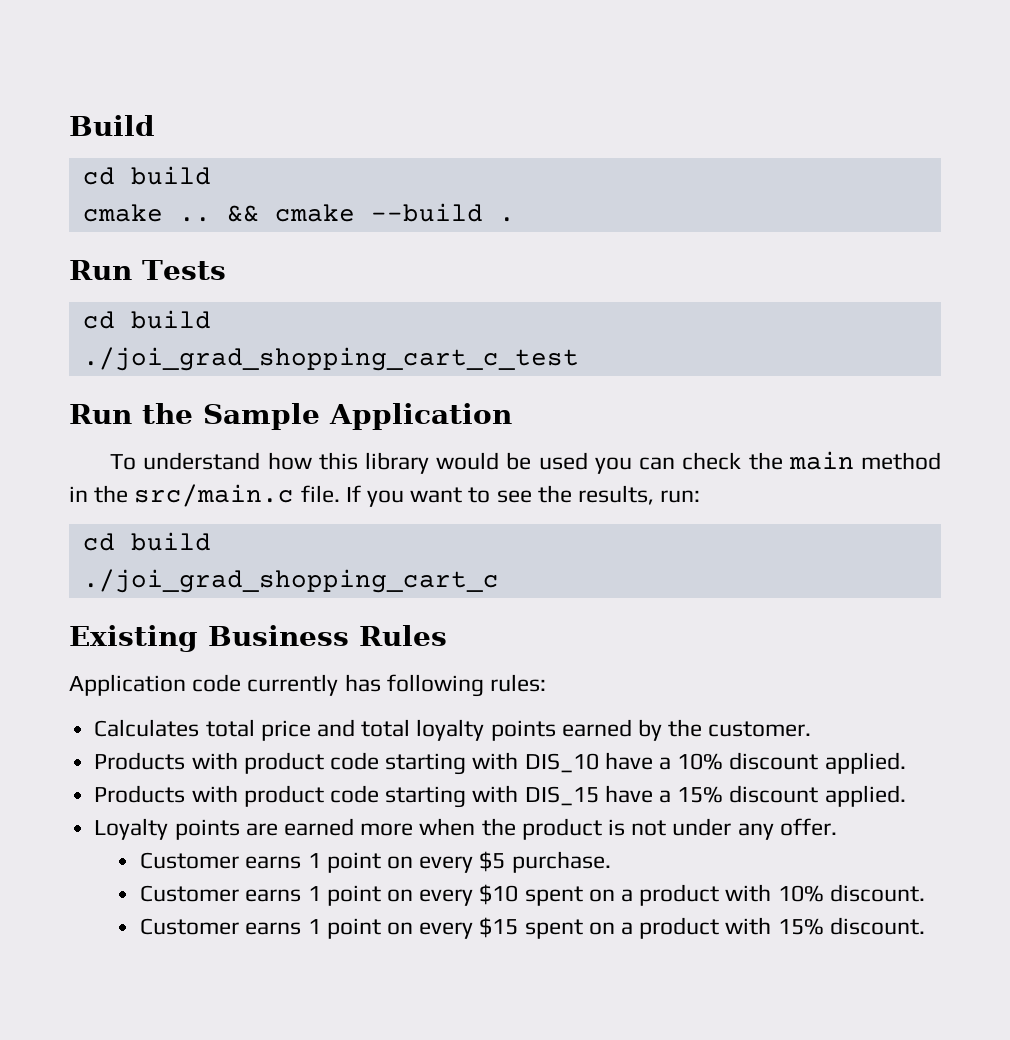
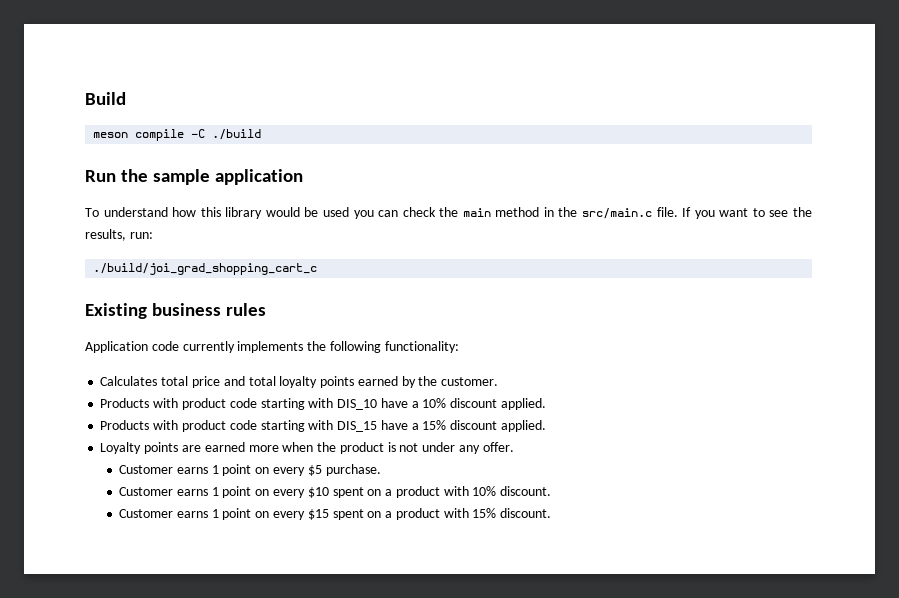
[82,166,211,185] [82,203,515,222] [69,260,226,280] [82,310,211,329] [82,347,579,371] cd build // cmake .. && cmake --build . // Run Tests // cd build // ./joi_grad_shopping_cart_c_test -> [93,129,262,141] meson compile -C ./build
[203,403,512,430] Sample Application -> [153,169,304,185] sample application
[82,532,211,551] [82,569,499,593] cd build // ./joi_grad_shopping_cart_c -> [93,263,318,275] ./build/joi_grad_shopping_cart_c
[208,625,447,646] Business Rules -> [152,303,267,316] business rules
[344,674,547,697] has following rules: -> [237,341,459,353] implements the following functionality:

